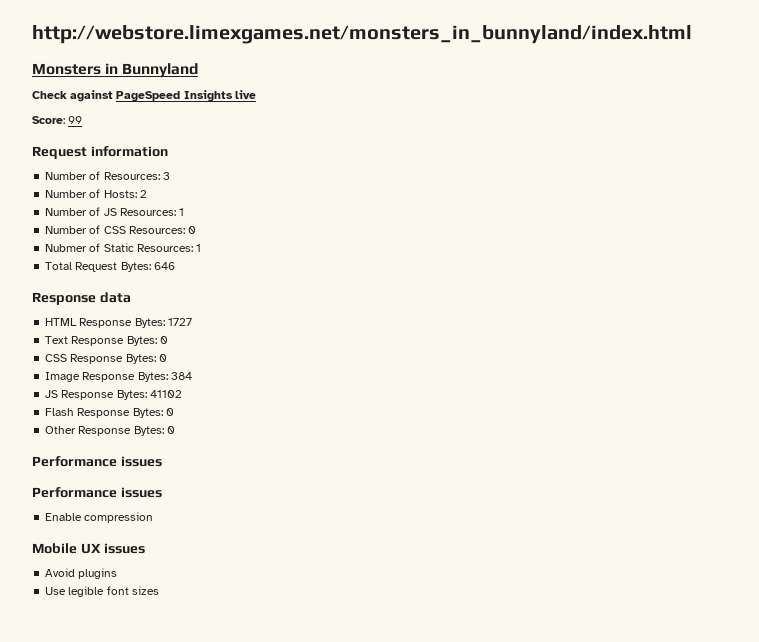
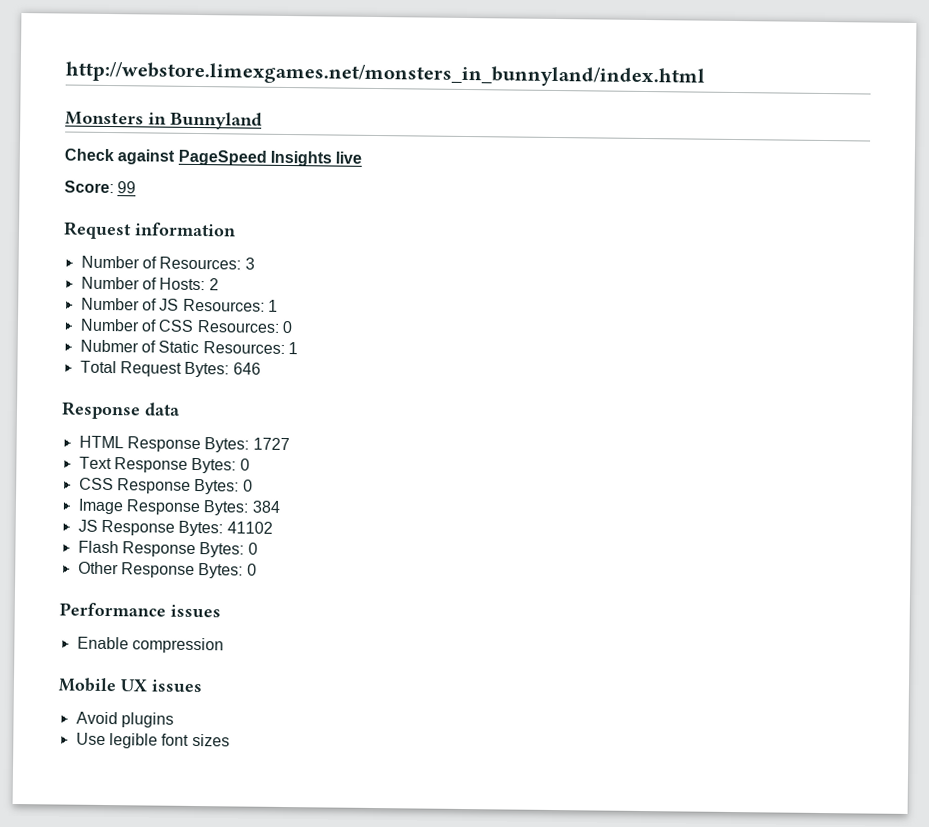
[32,487,162,498] // Performance issues -> (221, 611) none

